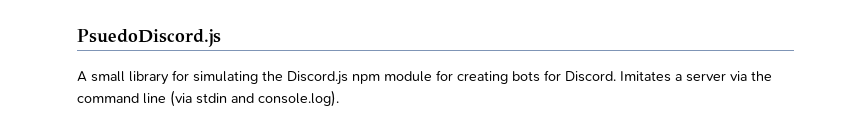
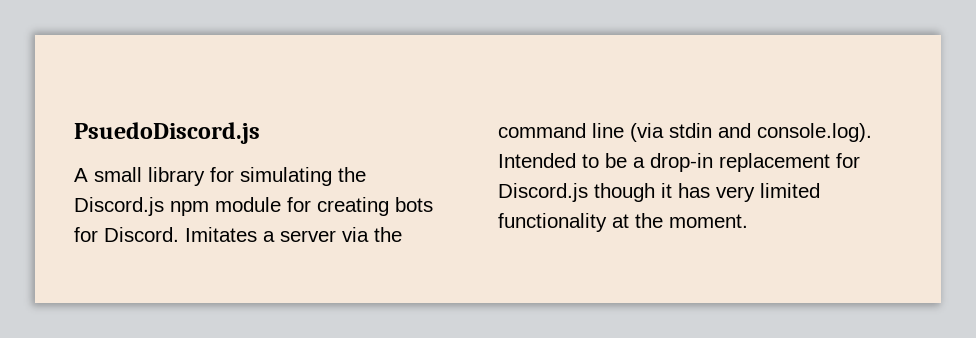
(339, 98) none -> [498,153,860,172] [498,183,820,202] [498,213,748,232] Intended to be a drop-in replacement for Discord.js though it has very limited functionality at the moment.

